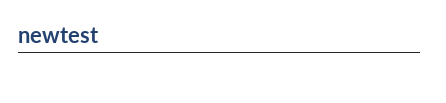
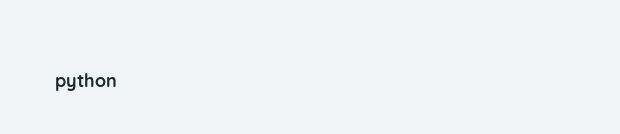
[18,27,99,43] newtest -> [55,73,117,91] python

